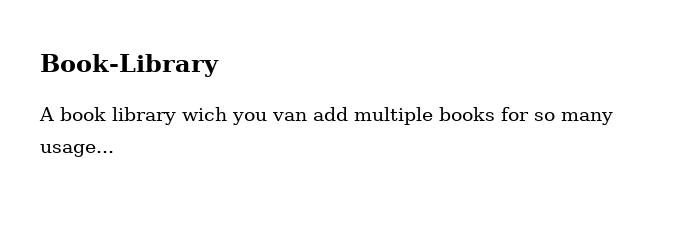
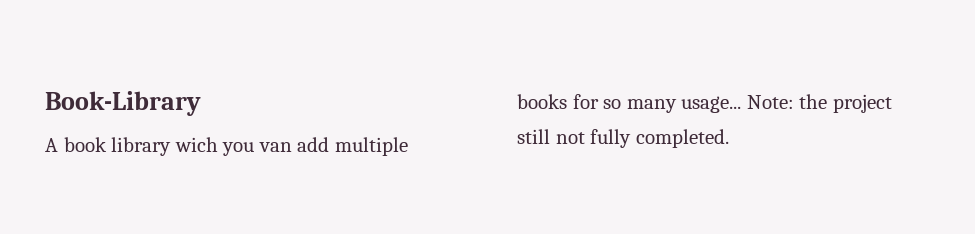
(114, 150) none -> [746,94,892,113] [517,129,729,148] Note: the project still not fully completed.

